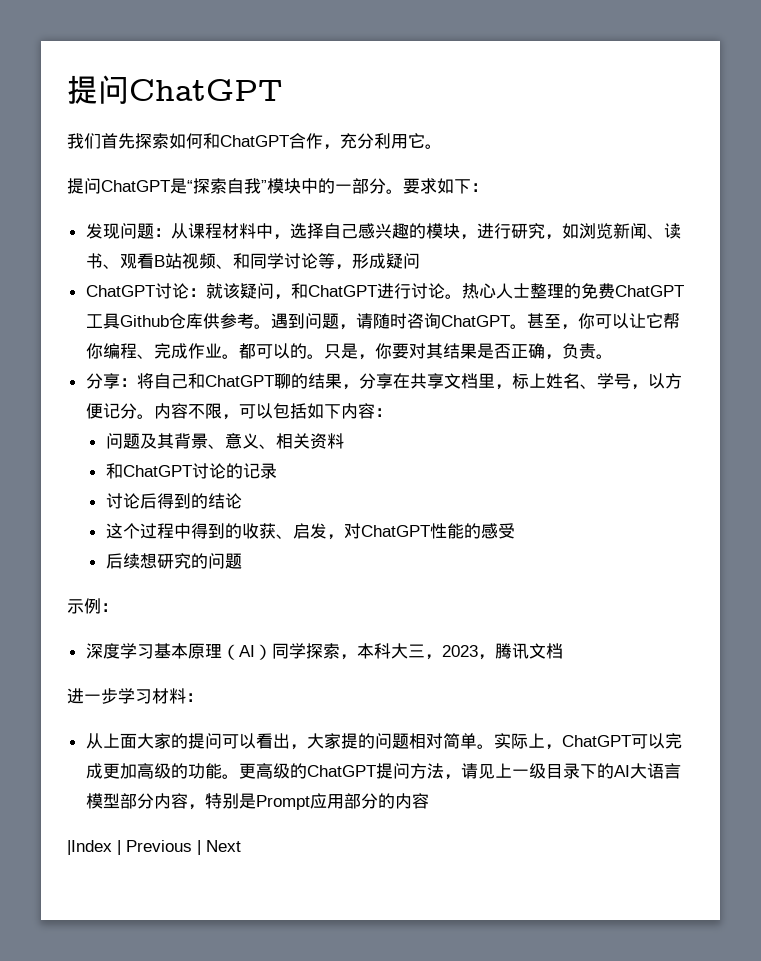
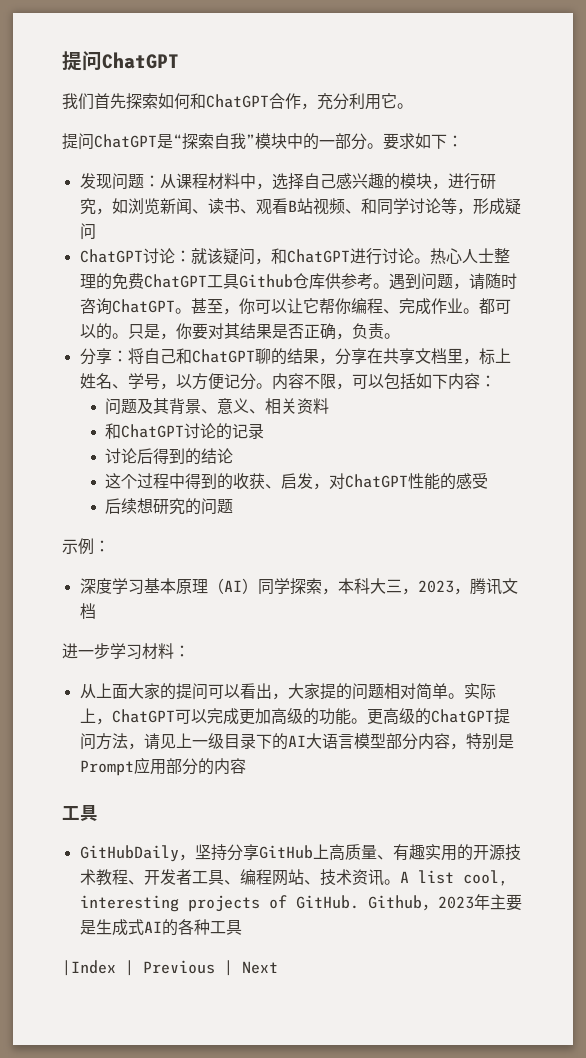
(429, 801) none -> [62,805,98,821] [79,844,521,862] [79,869,508,886] [79,894,522,912] [79,919,242,936] // 工具 // GitHubDaily，坚持分享GitHub上高质量、有趣实用的开源技术教程、开发者工具、编程网站、技术资讯。A list cool, interesting projects of GitHub. Github，2023年主要是生成式AI的各种工具

